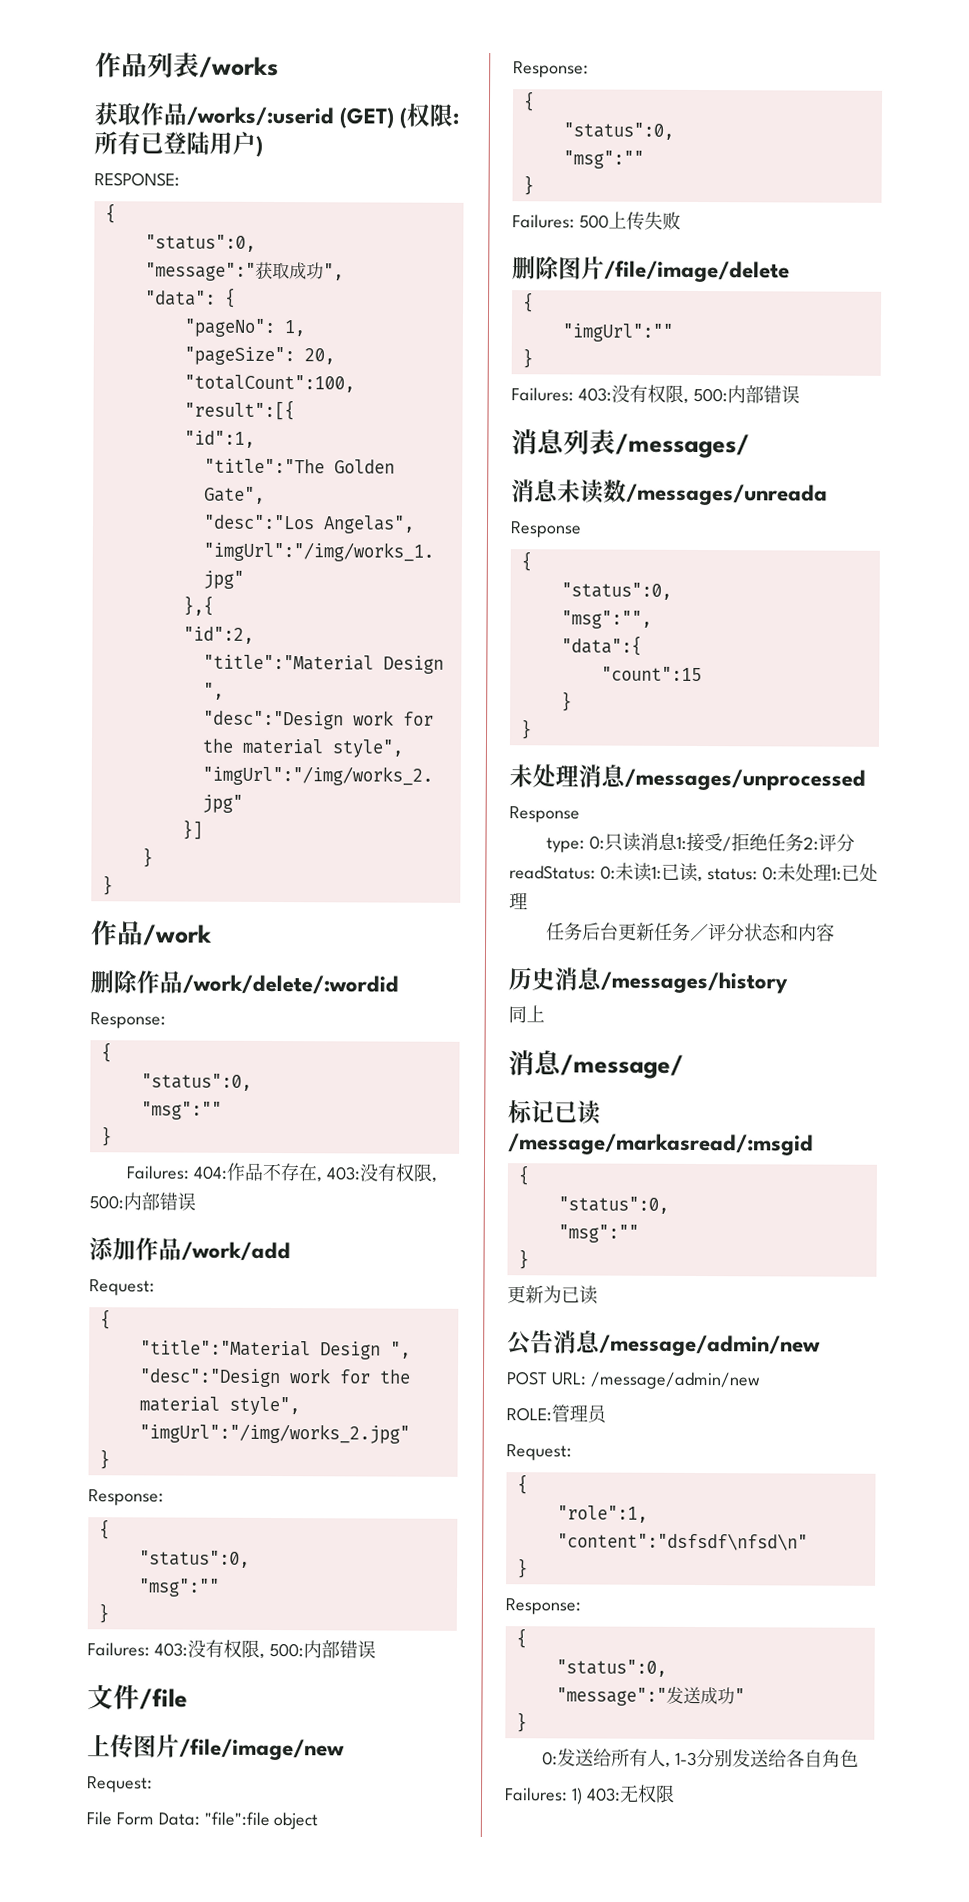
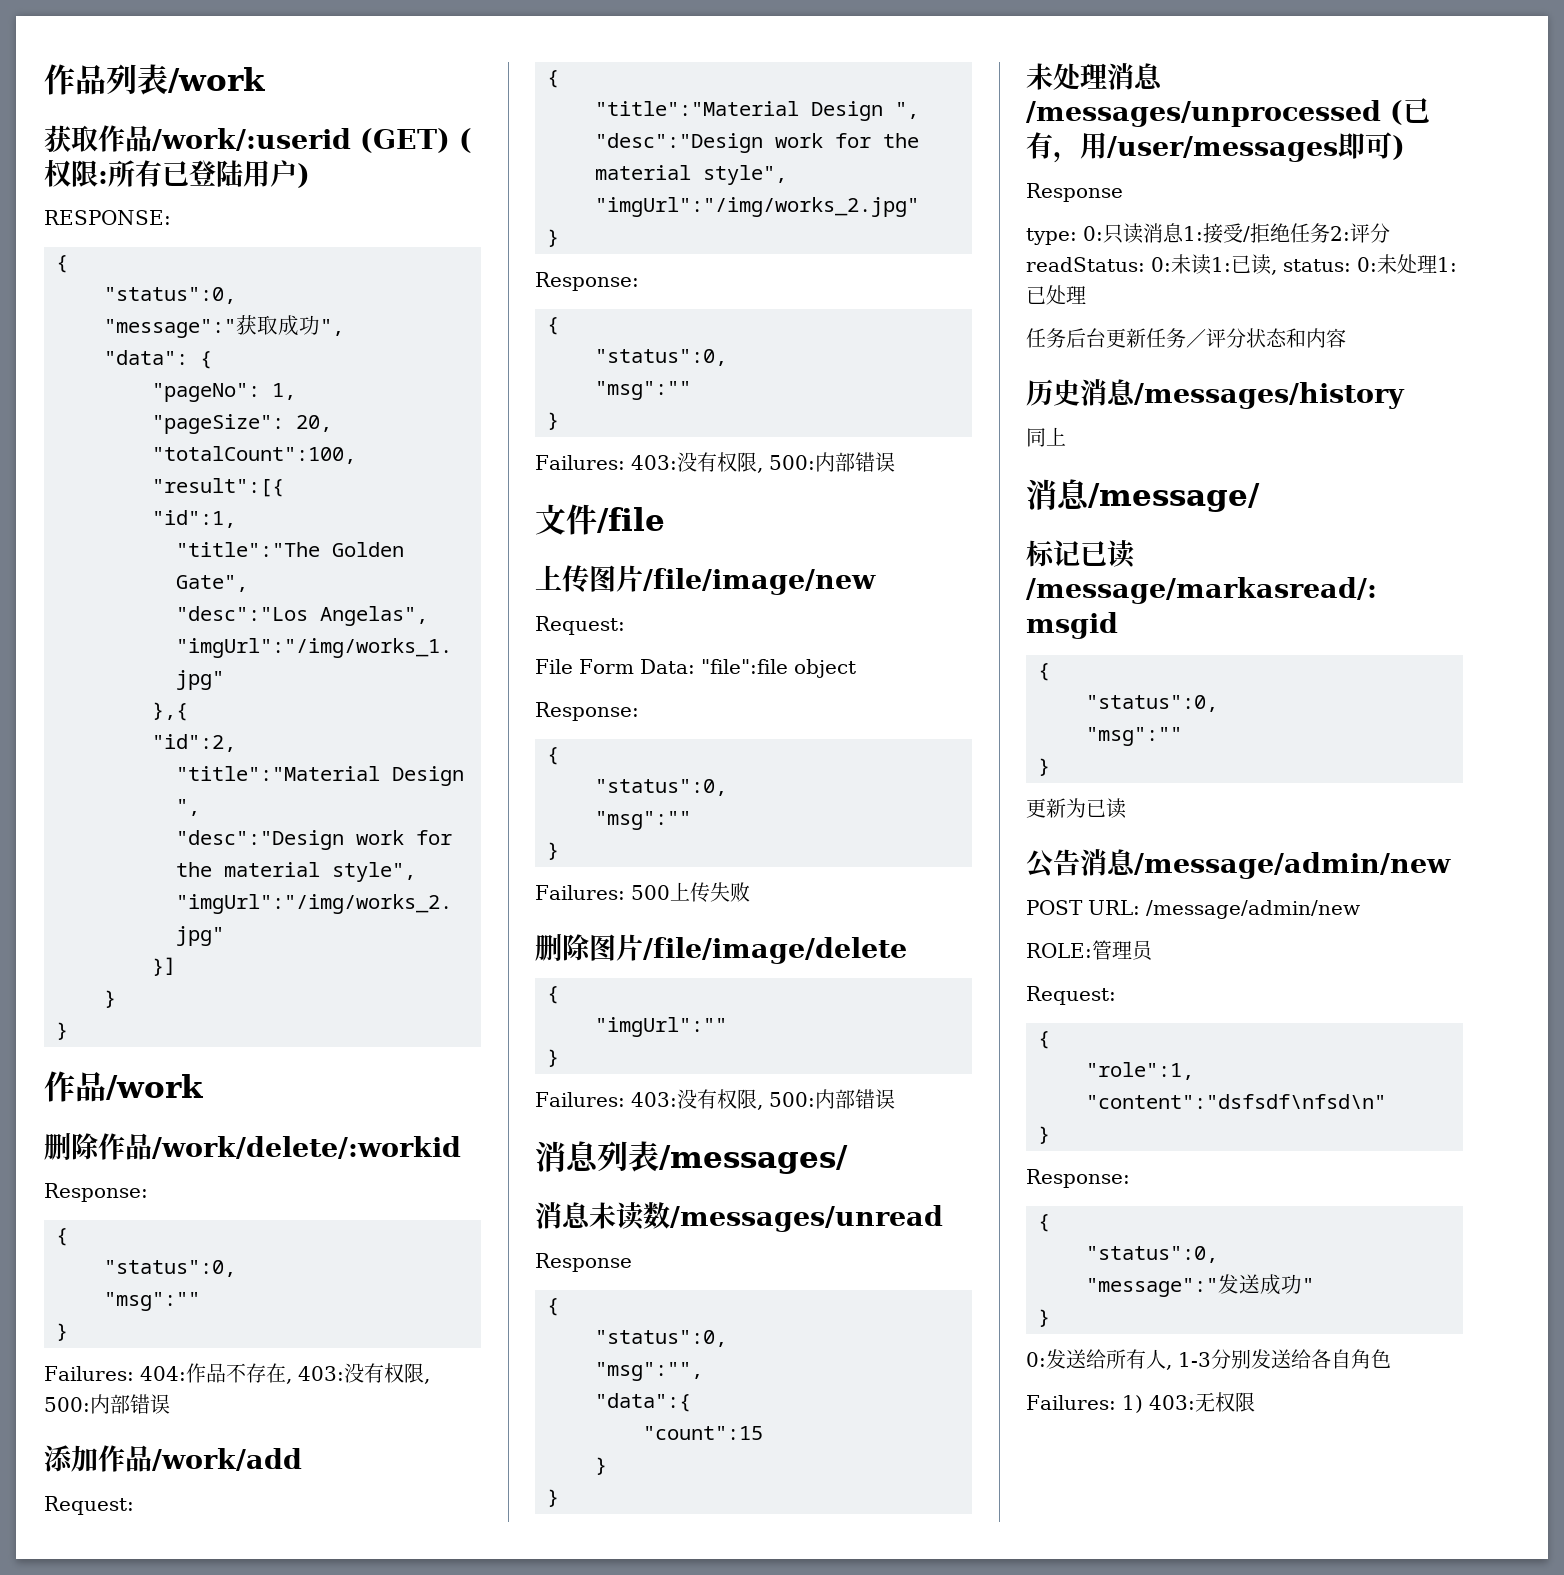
[199,56,279,79] /works -> [168,67,266,93] /work
[186,106,334,127] /works/:userid -> [152,128,351,151] /work/:userid
[182,974,399,995] /work/delete/:wordid -> [152,1136,461,1159] /work/delete/:workid
[626,483,828,506] /messages/unreada -> [670,1205,943,1232] /messages/unread
(866, 779) none -> [1390,98,1430,125] [1026,132,1405,163] (已有，用/user/messages即可)

